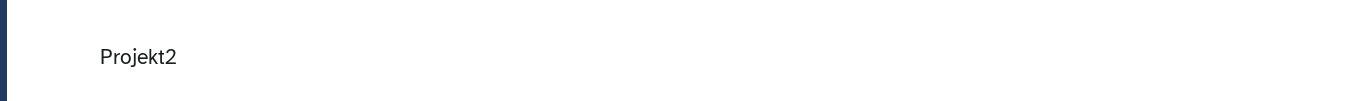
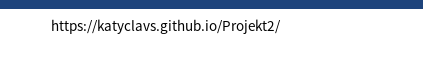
[100,48,177,67] Projekt2 -> [51,19,281,34] https://katyclavs.github.io/Projekt2/

